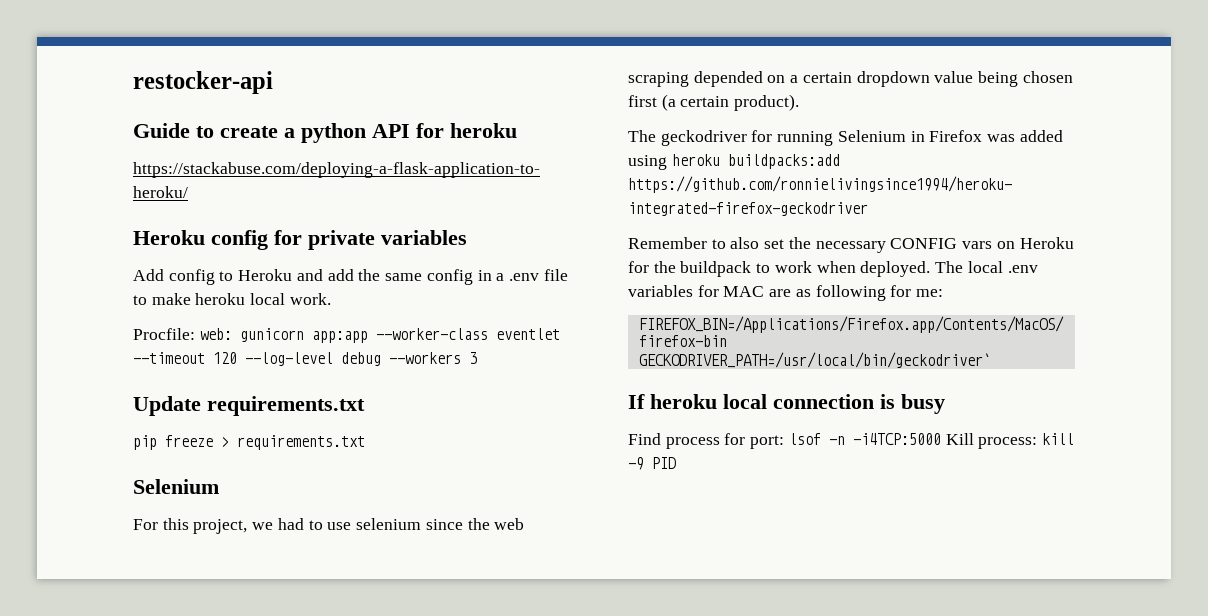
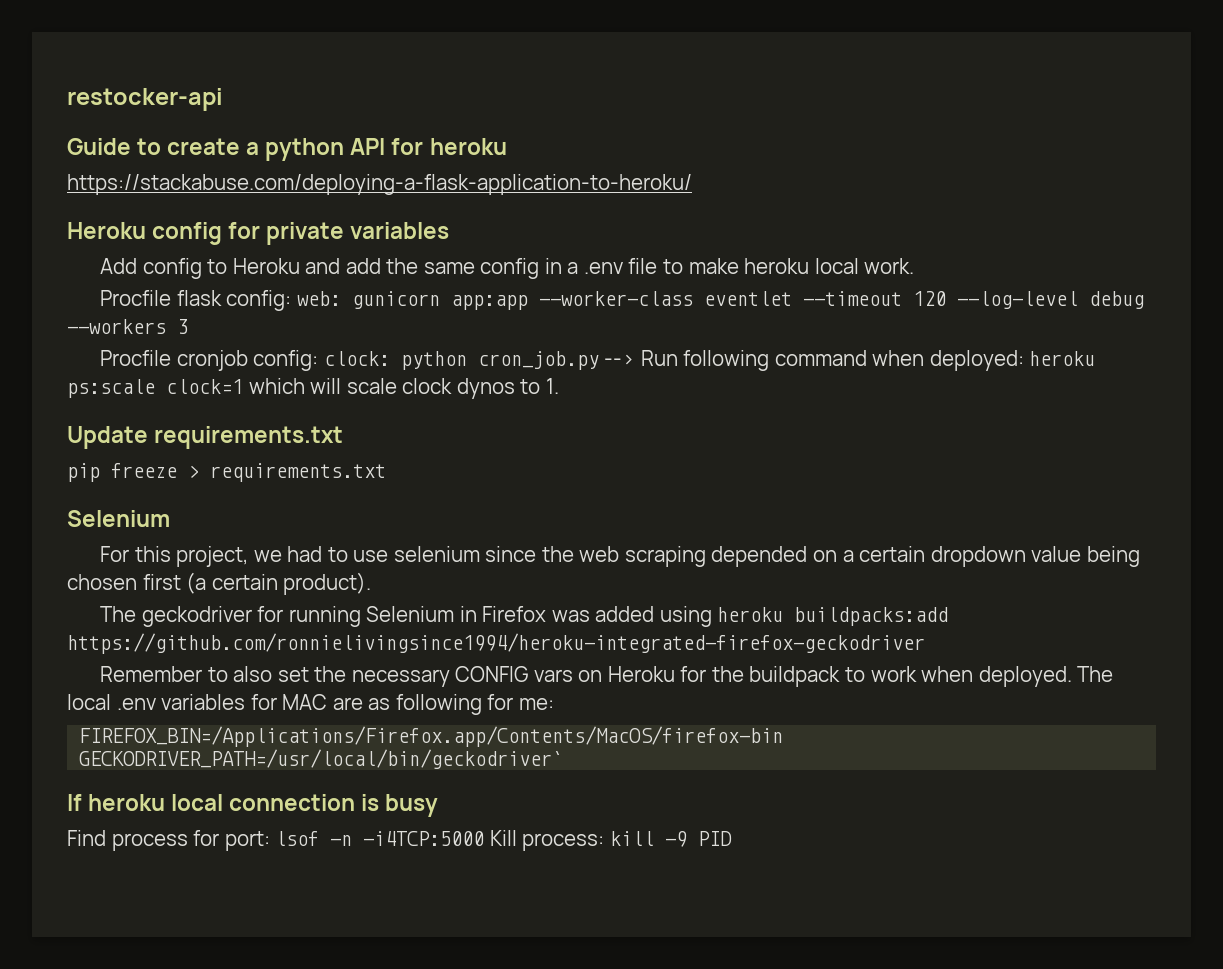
[133,328,195,340] Procfile: -> [100,290,292,311] Procfile flask config:
(477, 358) none -> [100,350,1096,371] [67,378,559,399] // Procfile cronjob config: clock: python cron_job.py --> Run following command when deployed: heroku ps:scale clock=1 which will scale clock dynos to 1.

